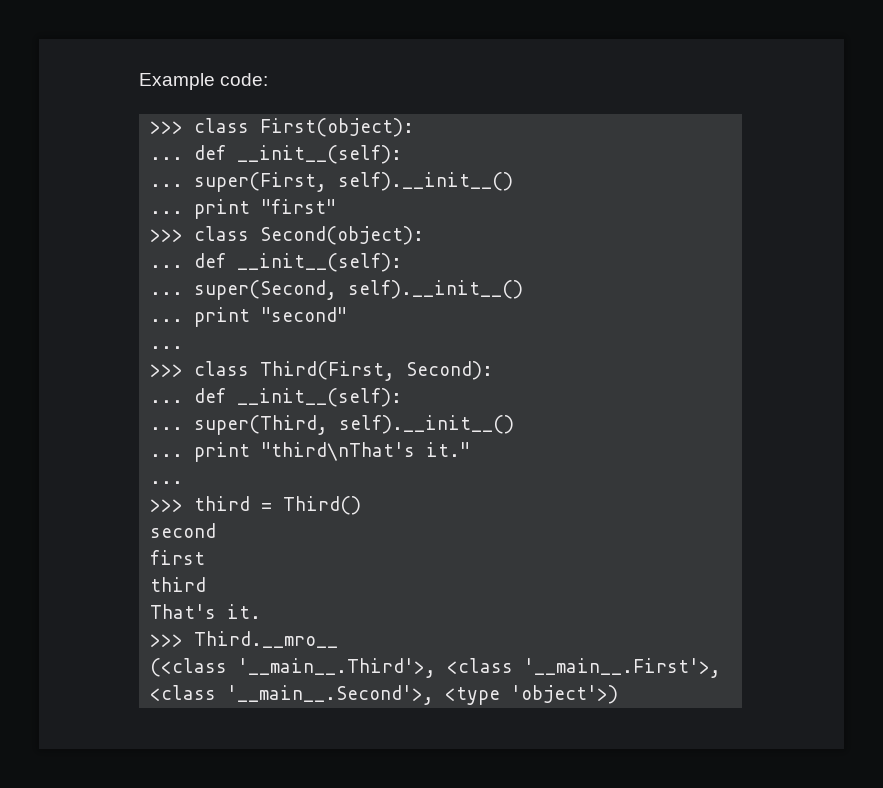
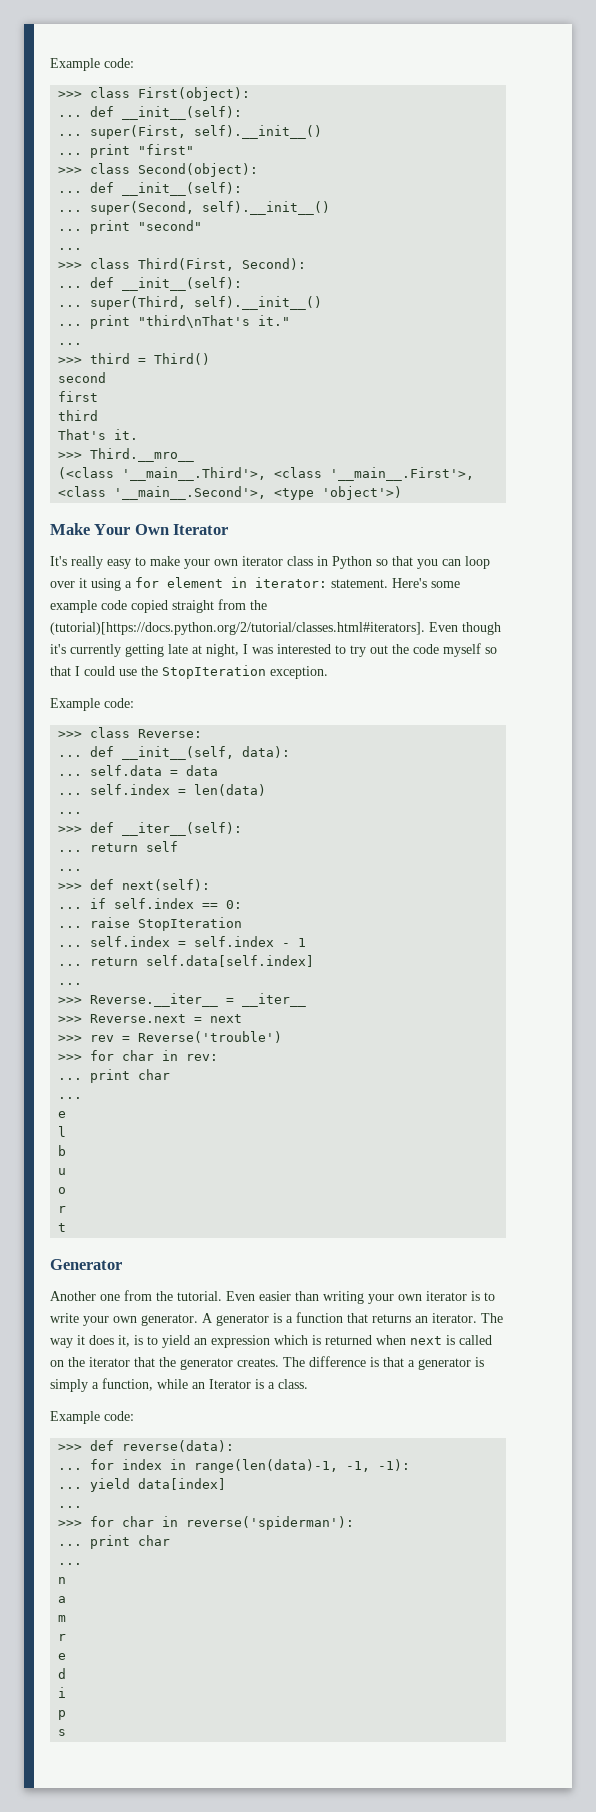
(619, 694) none -> [50,523,229,535] [50,556,490,569] [50,577,460,591] [50,599,267,613] [50,622,501,635] [50,643,497,657] [50,665,328,679] [50,698,134,711] [58,727,203,738] [58,746,291,760] [58,765,219,776] [58,784,267,796] [58,812,83,814] [58,822,243,836] [58,841,179,852] [58,869,83,871] [58,879,211,891] [58,898,243,909] [58,917,243,931] [58,936,307,947] [58,955,315,967] [58,983,83,985] [58,993,307,1007] [58,1014,243,1023] [58,1031,283,1043] [58,1050,219,1061] [58,1069,171,1083] [58,1097,83,1099] [58,1111,67,1118] [58,1126,67,1137] [58,1145,67,1156] [58,1168,67,1175] [58,1187,67,1194] [58,1206,67,1213] [58,1223,67,1232] [50,1259,122,1270] [50,1290,495,1304] [50,1312,503,1326] [50,1335,492,1348] [50,1356,484,1370] [50,1378,308,1392] [50,1411,134,1424] [58,1440,235,1452] [58,1459,411,1473] [58,1478,227,1492] [58,1506,83,1508] [58,1516,355,1530] [58,1535,171,1549] [58,1563,83,1565] [58,1577,67,1584] [58,1596,67,1603] [58,1615,67,1622] [58,1634,67,1641] [58,1653,67,1660] [58,1668,67,1679] [58,1687,67,1698] [58,1710,67,1720] [58,1729,67,1736] // Make Your Own Iterator // It's really easy to make your own iterator class in Python so that you can loop over it using a for element in iterator: statement. Here's some example code copied straight from the (tutorial)[https://docs.python.org/2/tutorial/classes.html#iterators]. Even though it's currently getting late at night, I was interested to try out the code myself so that I could use the StopIteration exception. // Example code: // >>> class Reverse: // ... def __init__(self, data): // ... self.data = data // ... self.index = len(data) // ... // >>> def __iter__(self): // ... return self // ... // >>> def next(self): // ... if self.index == 0: // ... raise StopIteration // ... self.index = self.index - 1 // ... return self.data[self.index] // ... // >>> Reverse.__iter__ = __iter__ // >>> Reverse.next = next // >>> rev = Reverse('trouble') // >>> for char in rev: // ... print char // ... // e // l // b // u // o // r // t // Generator // Another one from the tutorial. Even easier than writing your own iterator is to write your own generator. A generator is a function that returns an iterator. The way it does it, is to yield an expression which is returned when next is called on the iterator that the generator creates. The difference is that a generator is simply a function, while an Iterator is a class. // Example code: // >>> def reverse(data): // ... for index in range(len(data)-1, -1, -1): // ... yield data[index] // ... // >>> for char in reverse('spiderman'): // ... print char // ... // n // a // m // r // e // d // i // p // s

